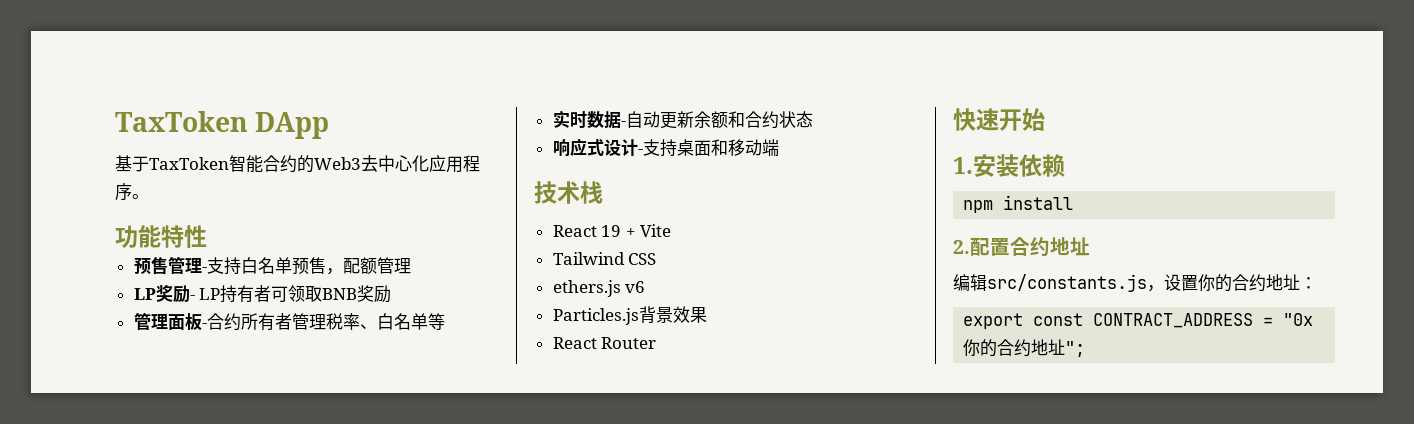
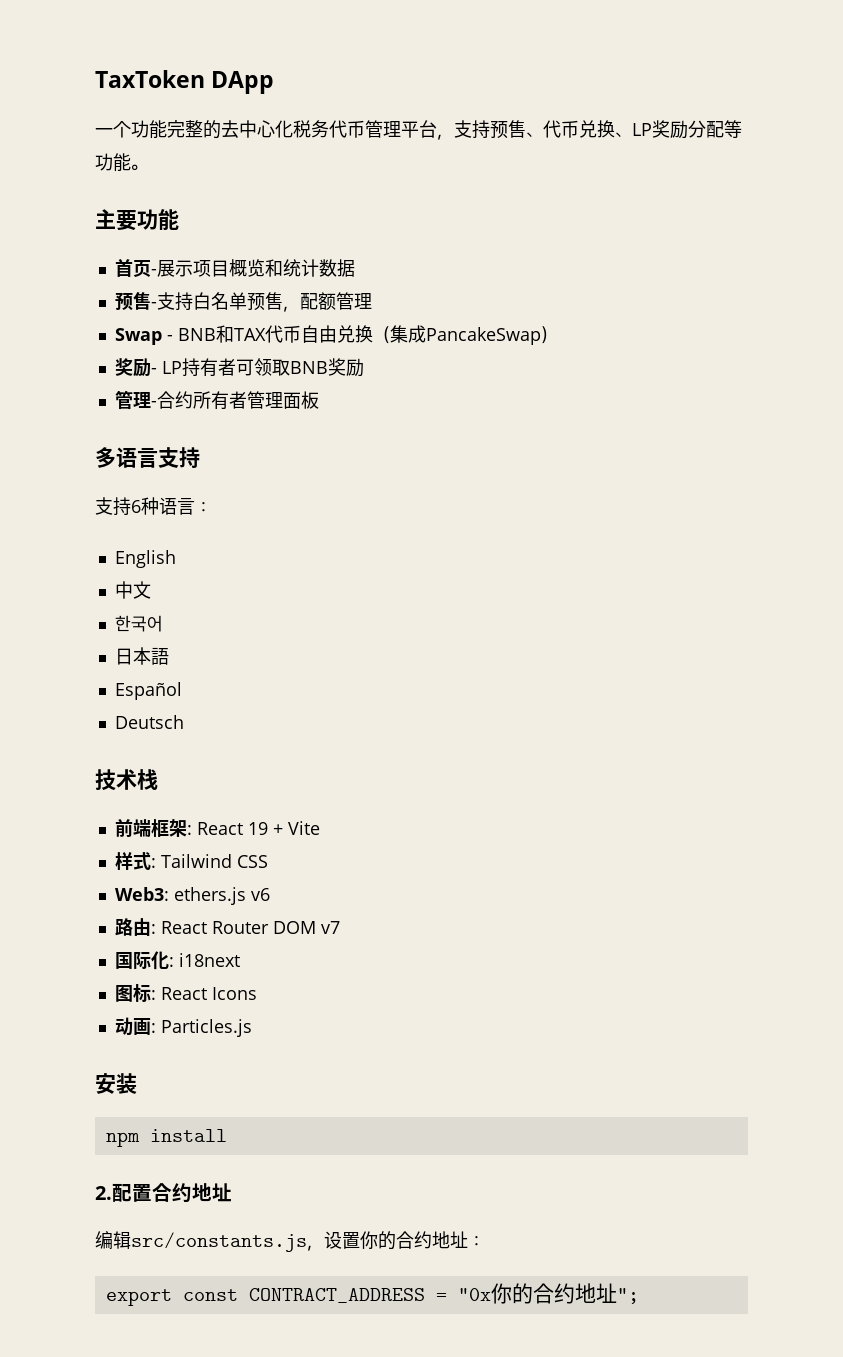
[115,155,480,173] [115,183,132,201] 基于TaxToken智能合约的Web3去中心化应用程序 -> [95,120,742,140] [95,153,131,172] 一个功能完整的去中心化税务代币管理平台，支持预售、代币兑换、LP奖励分配等功能
[115,225,207,248] [133,256,202,275] 功能特性 // 预售管理 -> [95,209,179,231] [114,259,355,277] [114,292,151,311] 主要功能 // 首页-展示项目概览和统计数据 // 预售
[133,288,156,300] LP -> [114,325,558,345] Swap - BNB和TAX代币自由兑换（集成PancakeSwap） //
[167,313,202,331] 面板 -> (151, 400) none
[325,313,445,330] [552,110,813,129] [552,138,779,157] 税率、白名单等 // 实时数据-自动更新余额和合约状态 // 响应式设计-支持桌面和移动端 -> [282,391,319,409] [95,447,200,468] [95,497,212,516] [114,550,176,568] [114,581,151,599] [114,615,163,632] [114,647,169,665] [114,682,182,700] [114,715,184,729] 面板 // 多语言支持 // 支持6种语言： // English // 中文 // 한국어 // 日本語 // Español // Deutsch
(603, 192) none -> [114,819,192,838] 前端框架:
(672, 230) none -> [114,852,156,870] 样式:
(657, 259) none -> [114,887,169,901] Web3:
[552,306,707,325] Particles.js背景效果 // -> [114,918,156,936] 路由:
[953,108,1045,131] [953,157,973,174] // 快速开始 // 1. -> [272,921,340,934] [114,951,240,970] [114,984,257,1002] [114,1017,252,1037] DOM v7 // 国际化: i18next // 图标: React Icons // 动画: Particles.js //
[1019,154,1065,177] 依赖 -> (137, 1083) none

